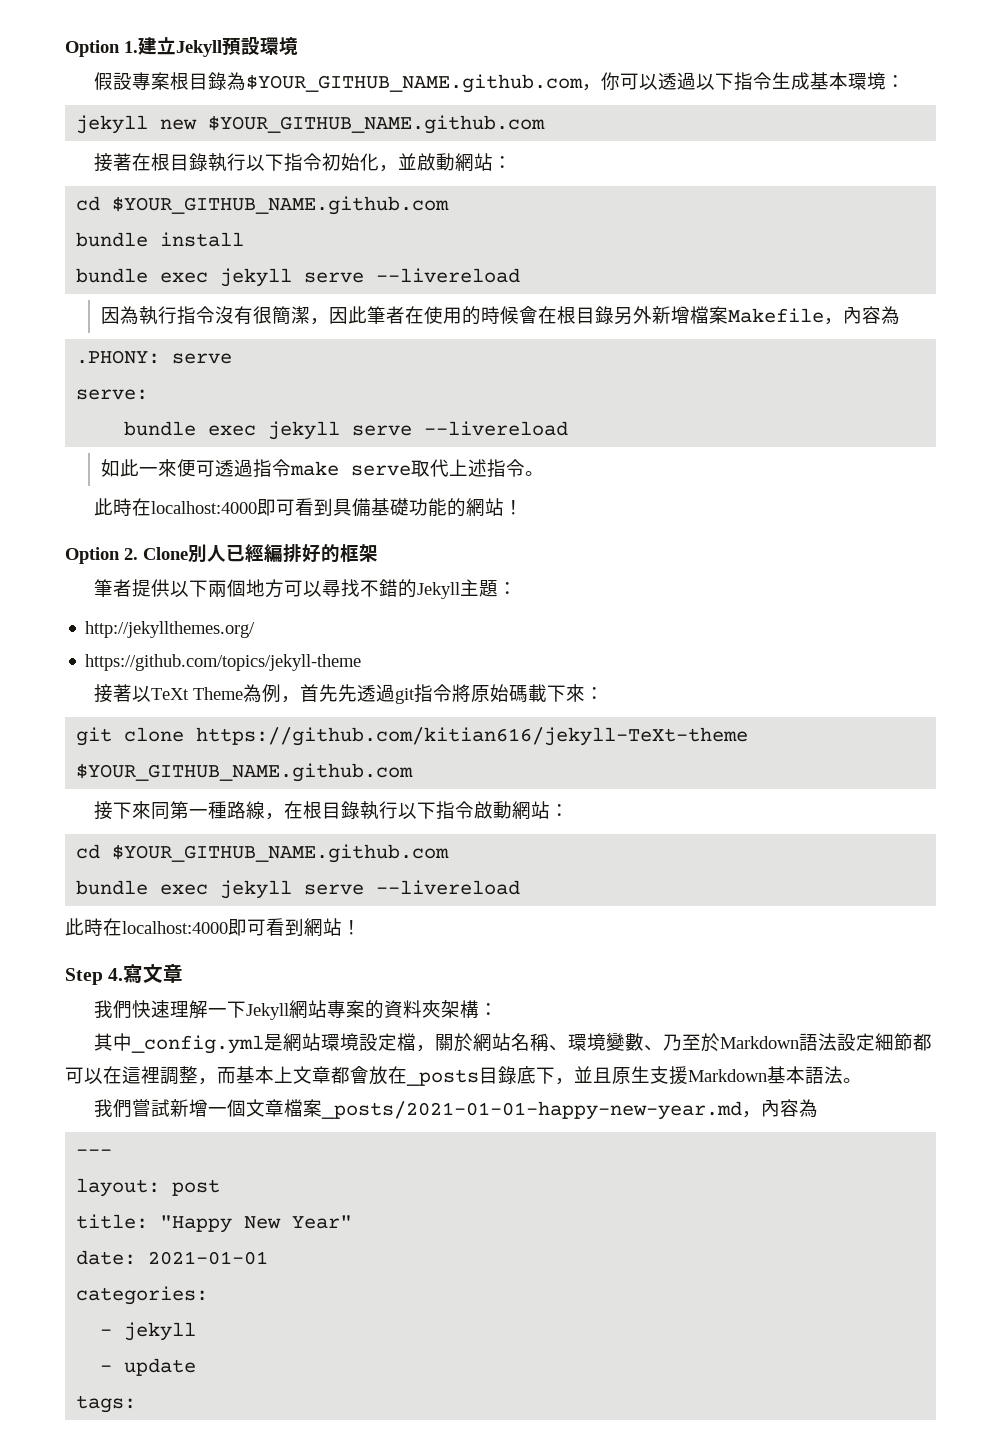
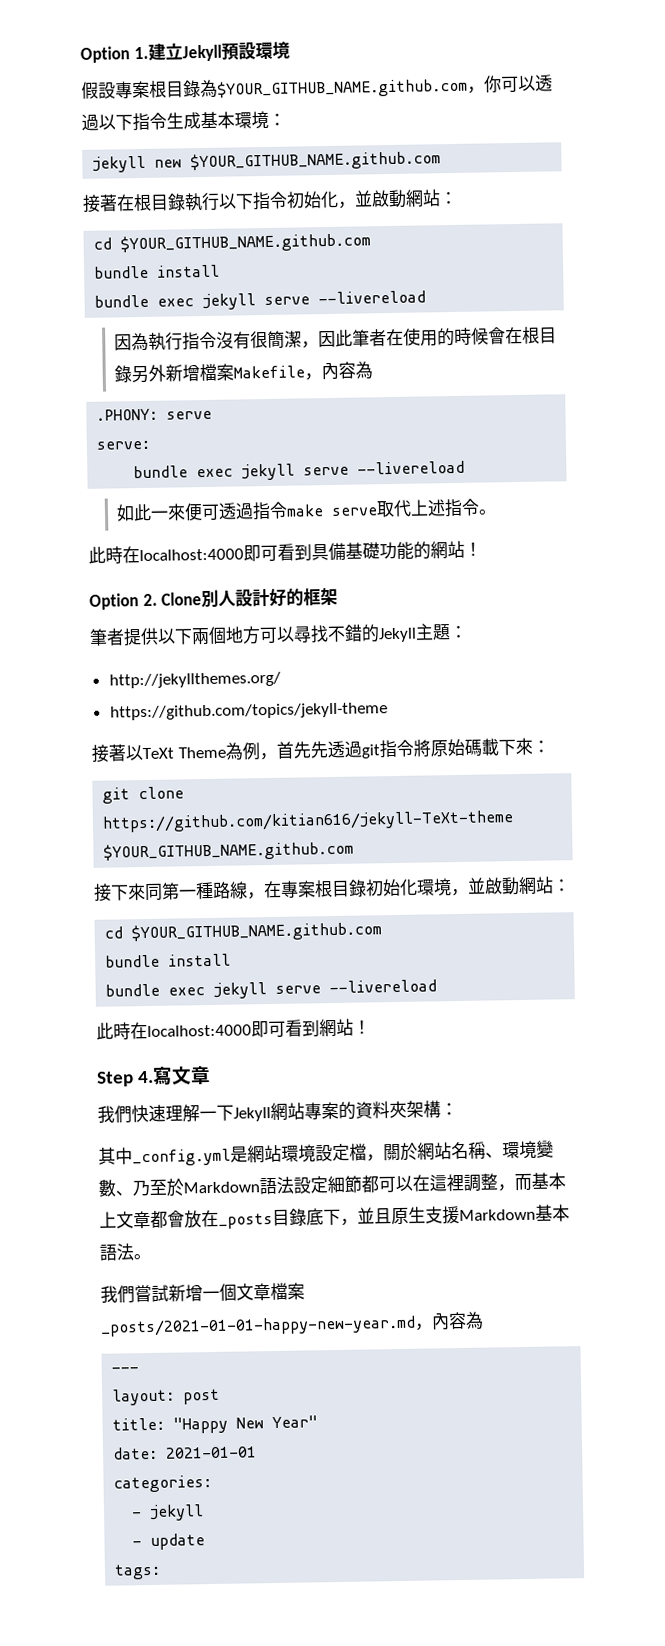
[226,544,302,562] 已經編排 -> [235,588,271,607] 設計
[303,801,570,820] [76,844,450,863] 根目錄執行以下指令啟動網站： // cd $YOUR_GITHUB_NAME.github.com -> [280,876,571,898] [104,921,383,943] [105,953,232,968] 專案根目錄初始化環境，並啟動網站： // cd $YOUR_GITHUB_NAME.github.com // bundle install

